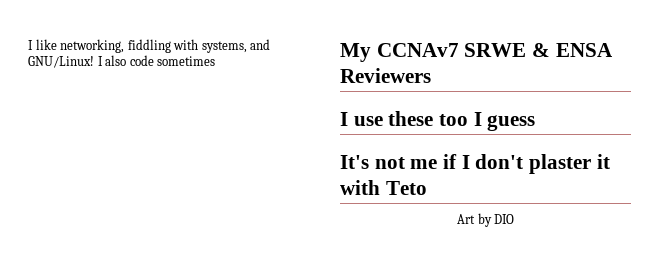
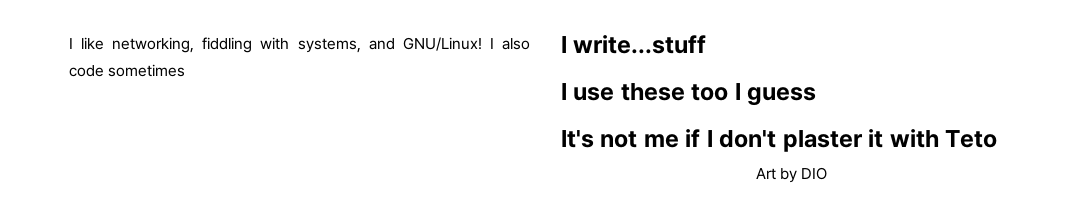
[340,43,613,62] [340,68,431,83] My CCNAv7 SRWE & ENSA Reviewers -> [561,35,707,54] I write...stuff

